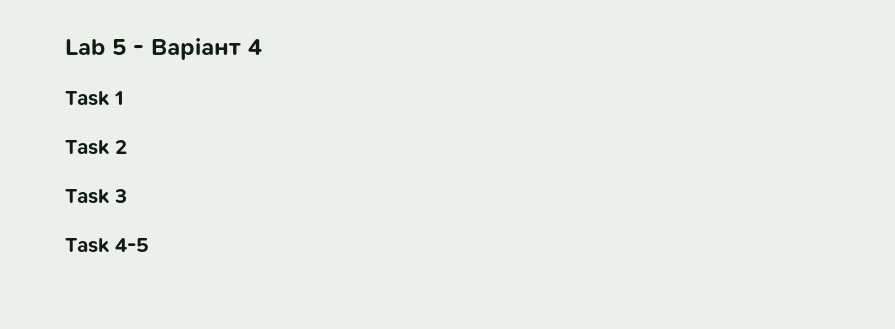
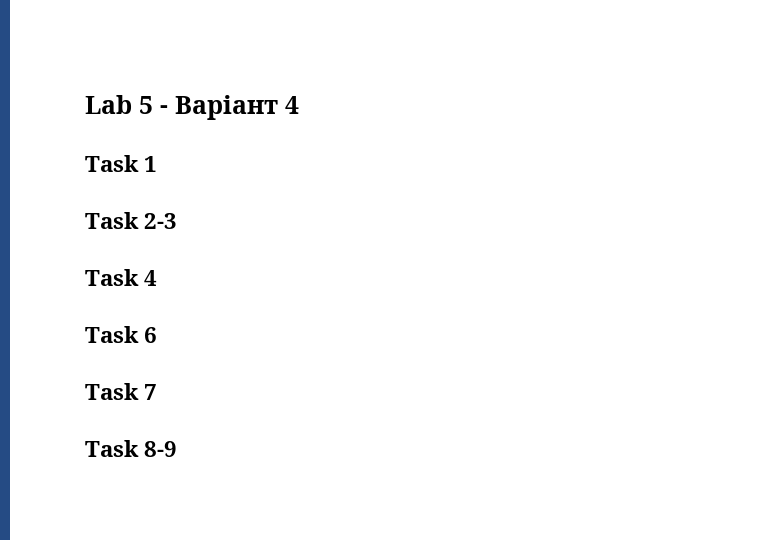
[115,140,127,154] [65,189,127,204] [65,238,149,253] 2 // Task 3 // Task 4-5 -> [144,213,178,229] [85,269,158,286] [85,326,158,343] [85,383,158,400] [85,440,178,457] 2-3 // Task 4 // Task 6 // Task 7 // Task 8-9

